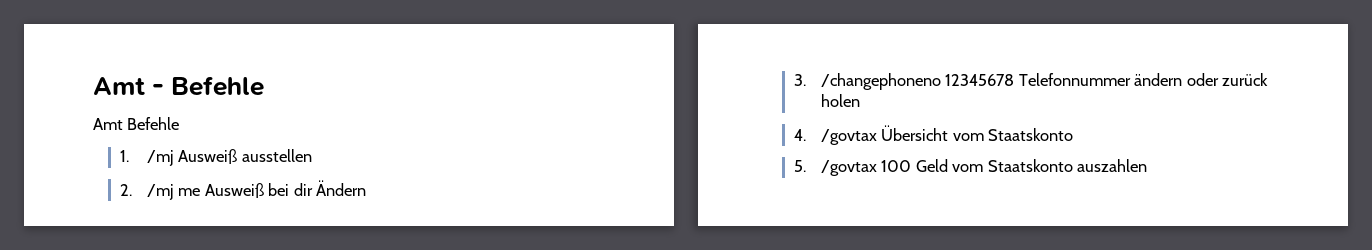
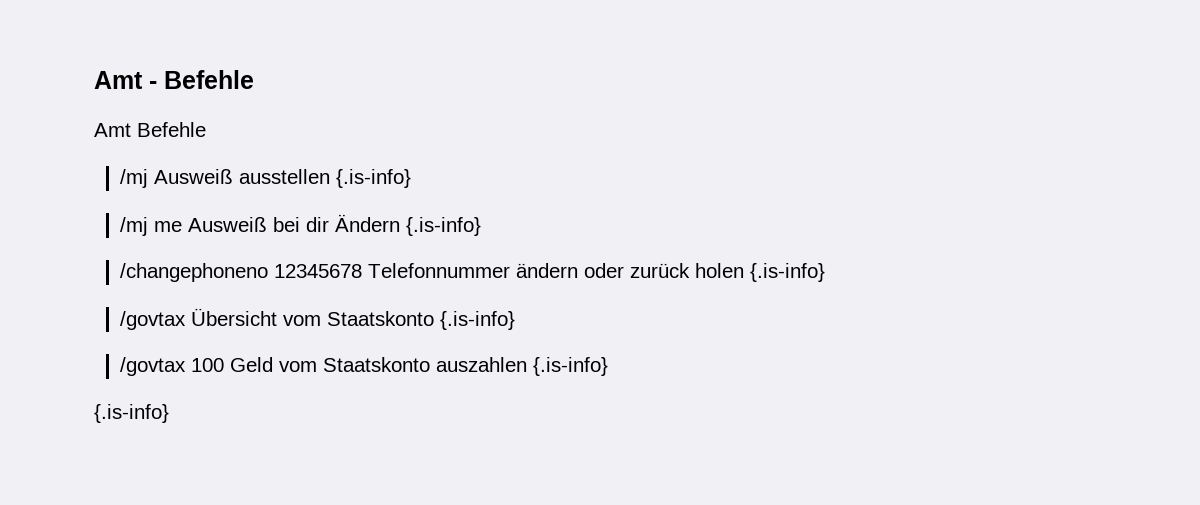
[120,150,130,162] 1. -> (206, 129) none
[120,184,133,196] // 2. -> [335,169,411,188] {.is-info} //
[794,74,807,86] // 3. -> [405,217,481,236] {.is-info} //
[794,129,807,141] // 4. -> [749,263,825,282] {.is-info} //
[794,160,807,172] // 5. -> [439,311,515,330] {.is-info} //
(1148, 165) none -> [532,357,608,376] [94,404,169,423] {.is-info} // {.is-info}

